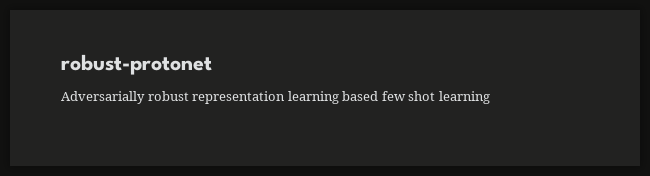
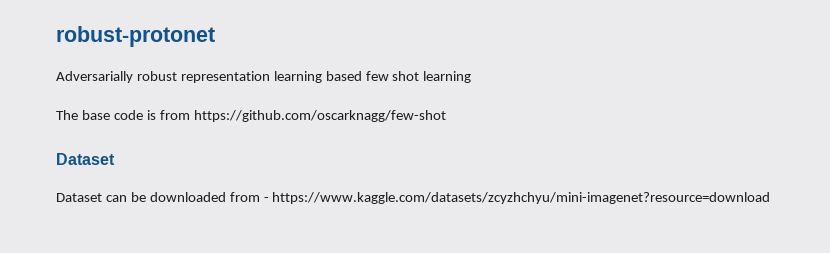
(490, 97) none -> [56,110,446,122] [56,153,115,165] [56,192,771,204] // The base code is from https://github.com/oscarknagg/few-shot // Dataset // Dataset can be downloaded from - https://www.kaggle.com/datasets/zcyzhchyu/mini-imagenet?resource=download

